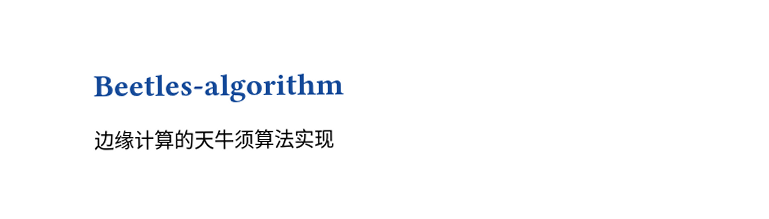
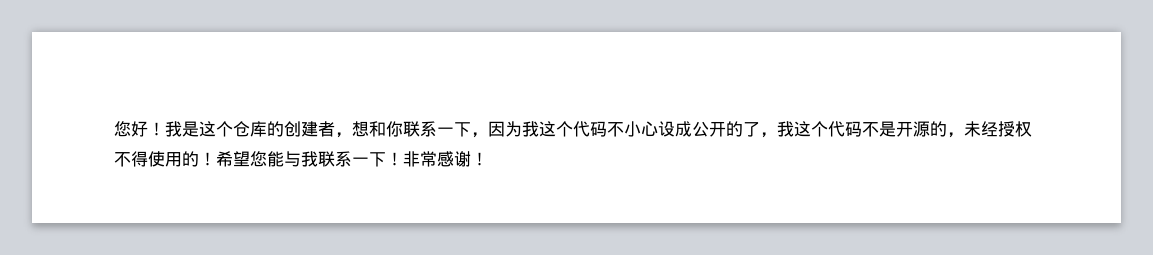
[93,73,344,104] [94,128,335,151] Beetles-algorithm // 边缘计算的天牛须算法实现 -> [114,121,1032,138] [114,151,488,167] 您好！我是这个仓库的创建者，想和你联系一下，因为我这个代码不小心设成公开的了，我这个代码不是开源的，未经授权不得使用的！希望您能与我联系一下！非常感谢！

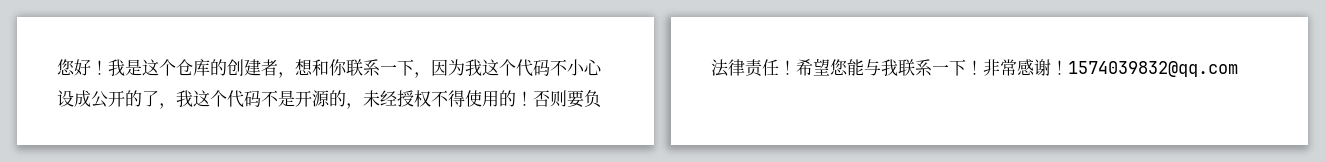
(216, 159) none -> [533,90,601,108] [711,59,796,77] 否则要负法律责任！
(488, 159) none -> [1068,61,1238,77] 1574039832@qq.com

